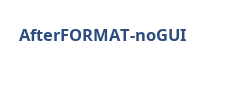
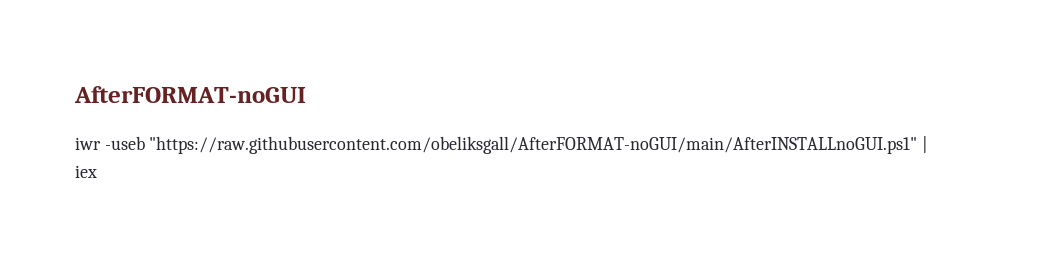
(186, 35) none -> [75,136,929,154] [75,165,97,178] // iwr -useb "https://raw.githubusercontent.com/obeliksgall/AfterFORMAT-noGUI/main/AfterINSTALLnoGUI.ps1" | iex

